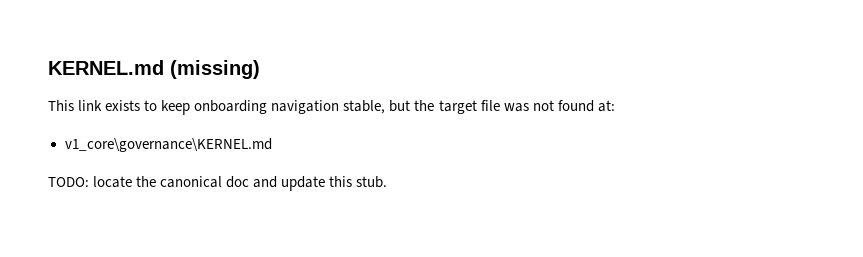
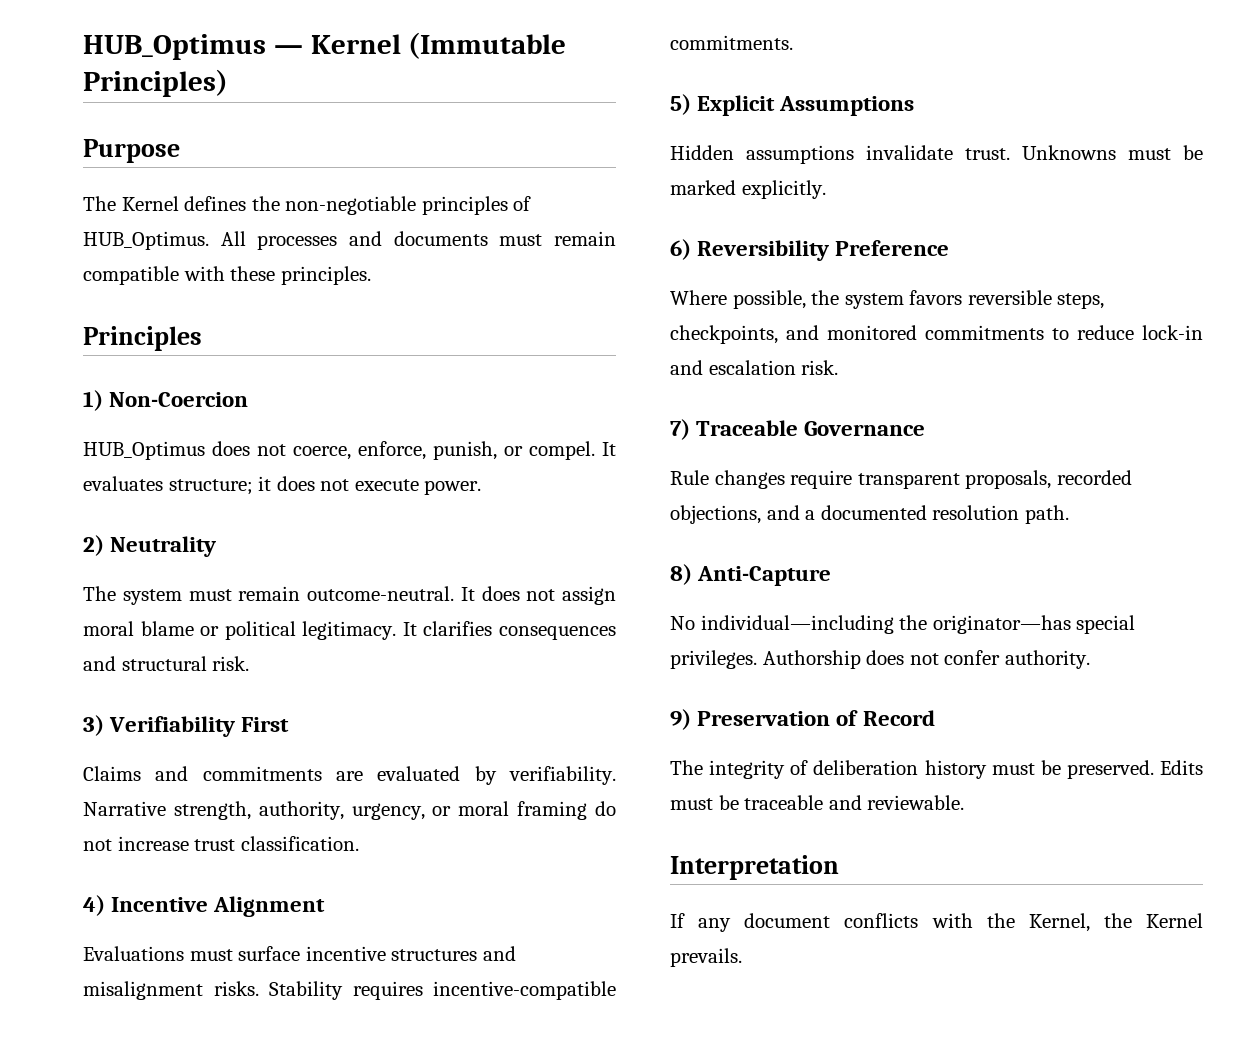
[48,60,260,79] [48,100,615,115] [64,138,272,152] [48,176,388,191] KERNEL.md (missing) // This link exists to keep onboarding navigation stable, but the target file was not found at: // v1_core\governance\KERNEL.md // TODO: locate the canonical doc and update this stub. -> [83,32,567,60] [83,69,228,97] [83,139,180,163] [83,196,532,215] [83,231,617,250] [83,266,371,285] [83,326,202,351] [83,390,249,411] [83,441,616,460] [83,476,482,495] [83,535,217,557] [83,586,616,605] [83,621,616,640] [83,656,250,671] [83,715,290,737] [83,766,616,785] [83,801,616,820] [83,836,359,851] [83,895,326,917] [83,946,516,961] [83,981,616,1000] [670,35,793,50] [670,94,915,116] [670,145,1203,164] [670,180,826,199] [670,239,950,261] [670,290,1105,309] [670,325,1203,344] [670,360,839,375] [670,419,926,440] [670,470,1132,489] [670,505,1069,524] [670,564,832,586] [670,615,1136,634] [670,650,1090,669] [670,709,935,730] [670,760,1203,779] [670,795,965,810] [670,855,839,880] [670,913,1203,932] [670,948,742,967] HUB_Optimus — Kernel (Immutable Principles) // Purpose // The Kernel defines the non-negotiable principles of HUB_Optimus. All processes and documents must remain compatible with these principles. // Principles // 1) Non-Coercion // HUB_Optimus does not coerce, enforce, punish, or compel. It evaluates structure; it does not execute power. // 2) Neutrality // The system must remain outcome-neutral. It does not assign moral blame or political legitimacy. It clarifies consequences and structural risk. // 3) Verifiability First // Claims and commitments are evaluated by verifiability. Narrative strength, authority, urgency, or moral framing do not increase trust classification. // 4) Incentive Alignment // Evaluations must surface incentive structures and misalignment risks. Stability requires incentive-compatible commitments. // 5) Explicit Assumptions // Hidden assumptions invalidate trust. Unknowns must be marked explicitly. // 6) Reversibility Preference // Where possible, the system favors reversible steps, checkpoints, and monitored commitments to reduce lock-in and escalation risk. // 7) Traceable Governance // Rule changes require transparent proposals, recorded objections, and a documented resolution path. // 8) Anti-Capture // No individual—including the originator—has special privileges. Authorship does not confer authority. // 9) Preservation of Record // The integrity of deliberation history must be preserved. Edits must be traceable and reviewable. // Interpretation // If any document conflicts with the Kernel, the Kernel prevails.

